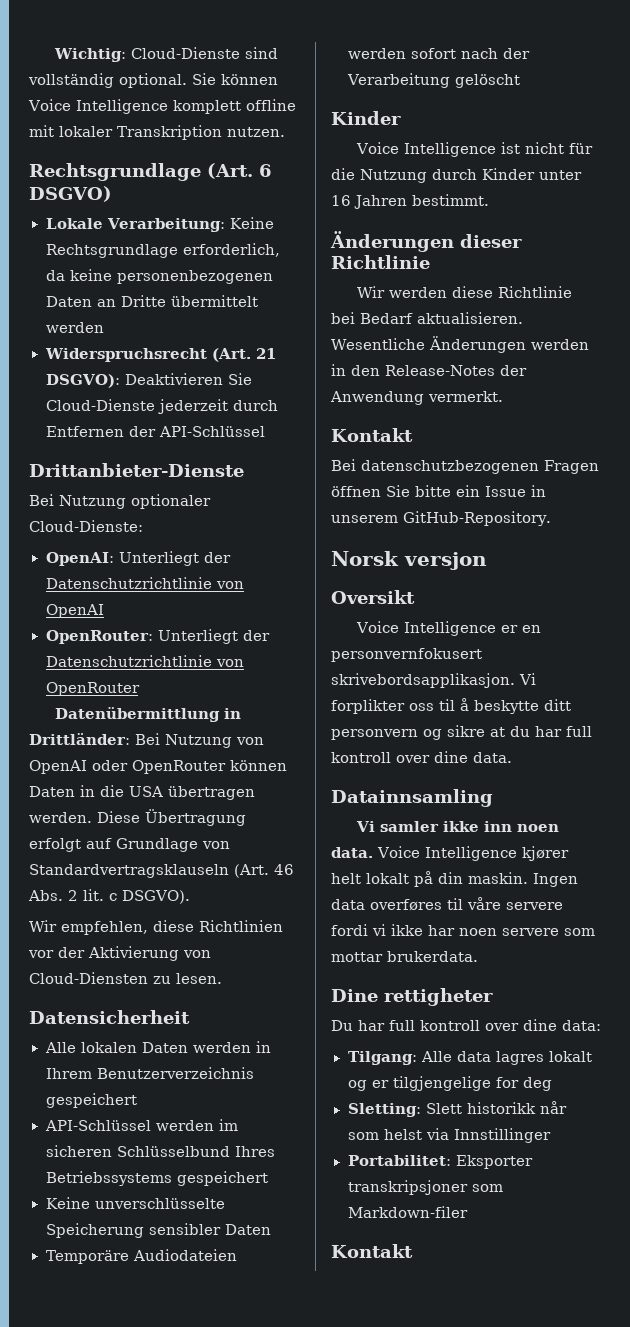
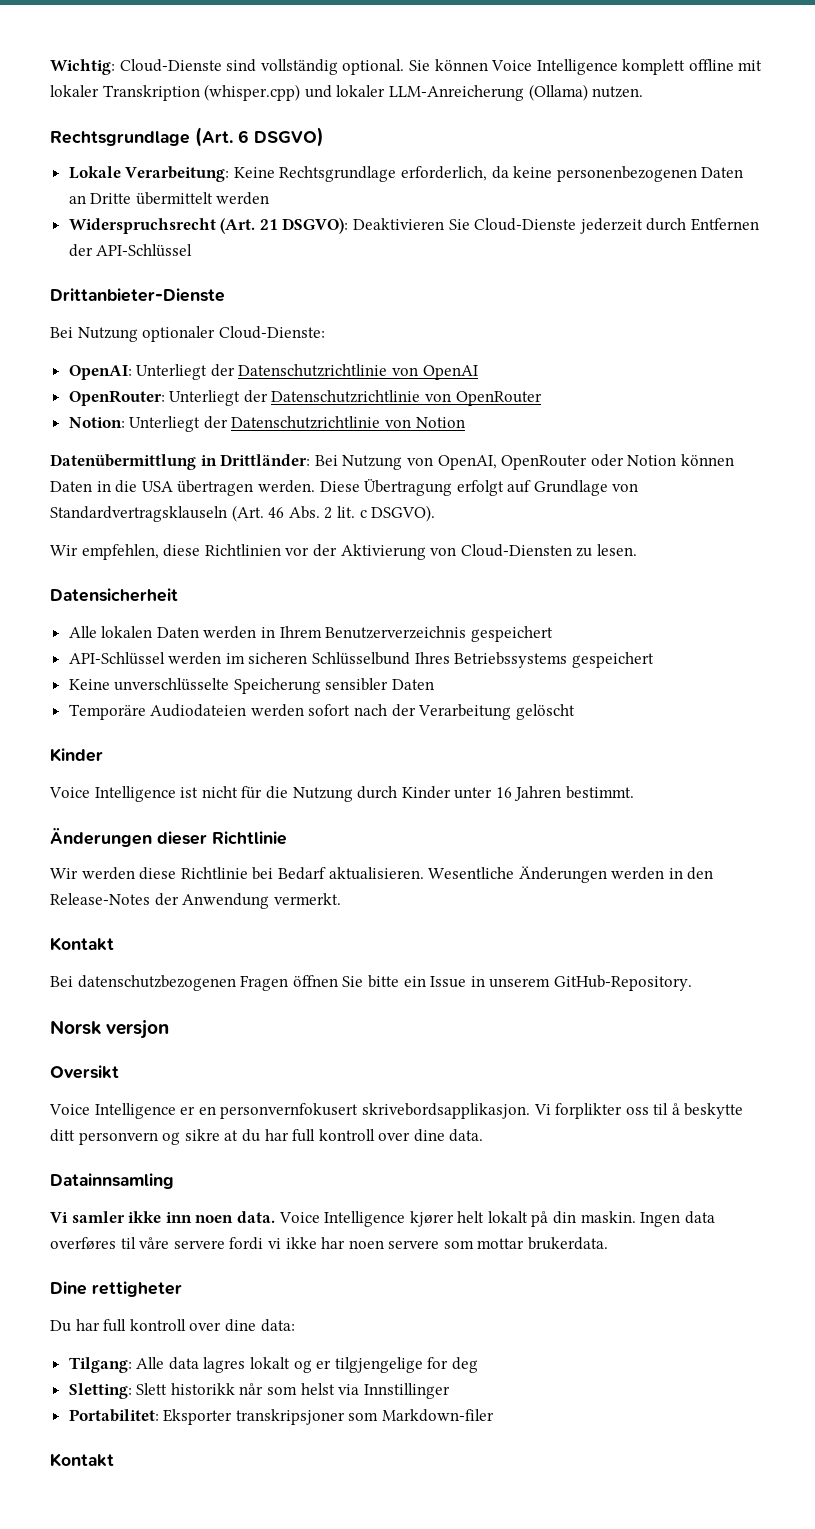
(222, 132) none -> [204,84,588,101] (whisper.cpp) und lokaler LLM-Anreicherung (Ollama)
(140, 689) none -> [68,416,465,432] // Notion: Unterliegt der Datenschutzrichtlinie von Notion
[29,760,226,774] OpenAI oder OpenRouter -> [437,454,677,470] OpenAI, OpenRouter oder Notion

